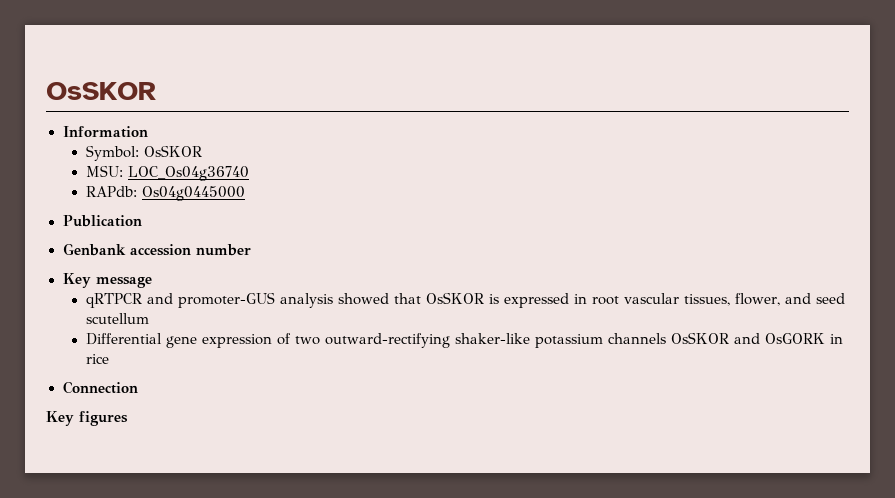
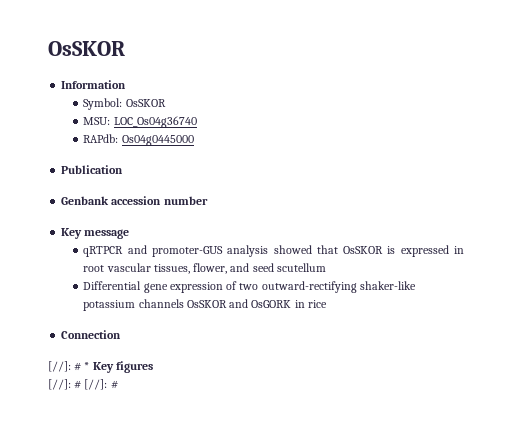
(138, 387) none -> [48,361,90,372] [//]: # *
(128, 418) none -> [48,379,118,390] // [//]: # [//]: #

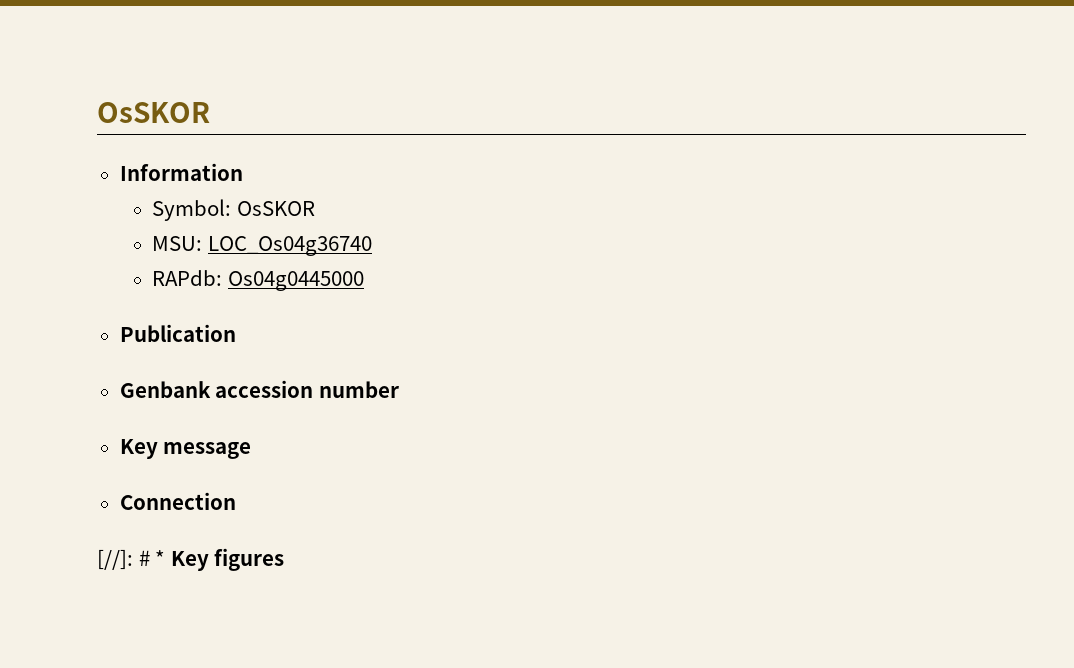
[83,245,465,257] [83,263,326,274] [83,281,416,293] [83,299,327,311] // qRTPCR and promoter-GUS analysis showed that OsSKOR is expressed in root vascular tissues, flower, and seed scutellum // Differential gene expression of two outward-rectifying shaker-like potassium channels OsSKOR and OsGORK in rice -> (252, 450) none
[48,379,118,390] // [//]: # [//]: # -> (285, 559) none

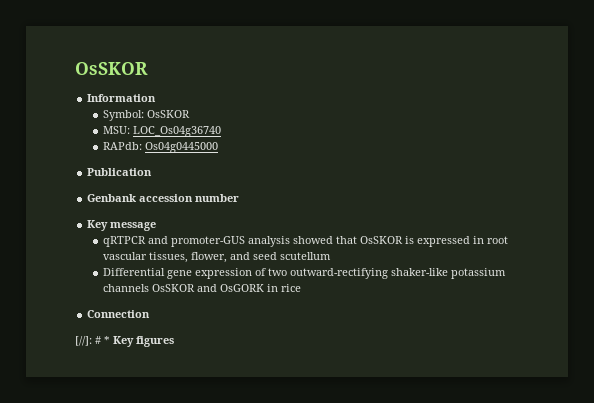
(252, 450) none -> [103,236,509,247] [103,252,332,263] [103,268,507,279] [103,284,302,292] // qRTPCR and promoter-GUS analysis showed that OsSKOR is expressed in root vascular tissues, flower, and seed scutellum // Differential gene expression of two outward-rectifying shaker-like potassium channels OsSKOR and OsGORK in rice

